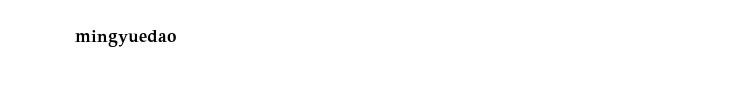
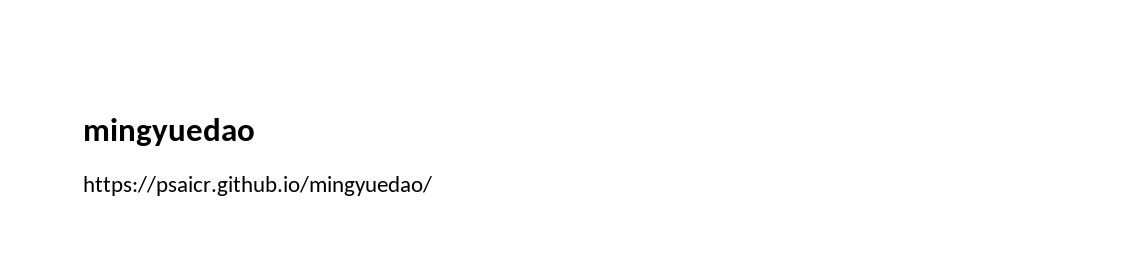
(176, 38) none -> [83,176,432,196] // https://psaicr.github.io/mingyuedao/

